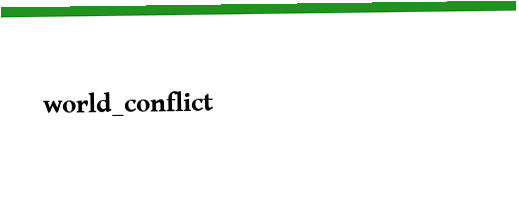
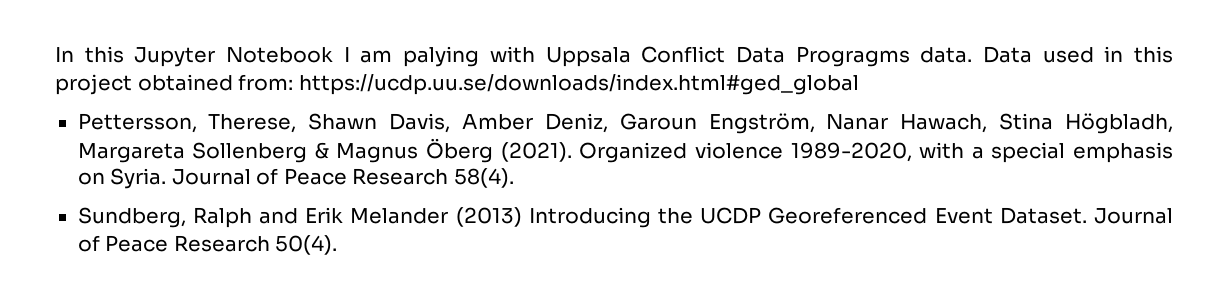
[42,90,214,117] world_conflict -> [55,46,1173,67] [55,74,859,95] [77,113,1174,134] [77,138,1173,163] [77,168,514,189] [77,207,1173,228] [77,235,338,255] In this Jupyter Notebook I am palying with Uppsala Conflict Data Progragms data. Data used in this project obtained from: https://ucdp.uu.se/downloads/index.html#ged_global // Pettersson, Therese, Shawn Davis, Amber Deniz, Garoun Engström, Nanar Hawach, Stina Högbladh, Margareta Sollenberg & Magnus Öberg (2021). Organized violence 1989-2020, with a special emphasis on Syria. Journal of Peace Research 58(4). // Sundberg, Ralph and Erik Melander (2013) Introducing the UCDP Georeferenced Event Dataset. Journal of Peace Research 50(4).

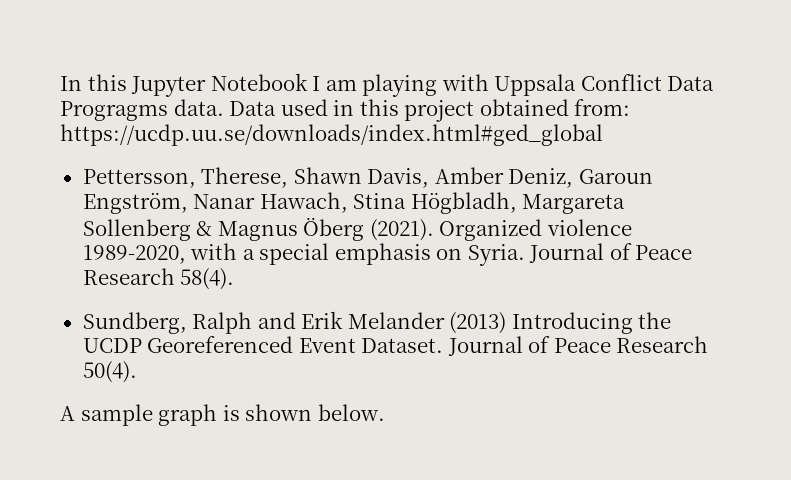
[403,46,480,67] palying -> [362,74,438,97] playing
(338, 245) none -> [60,404,385,426] // A sample graph is shown below.

